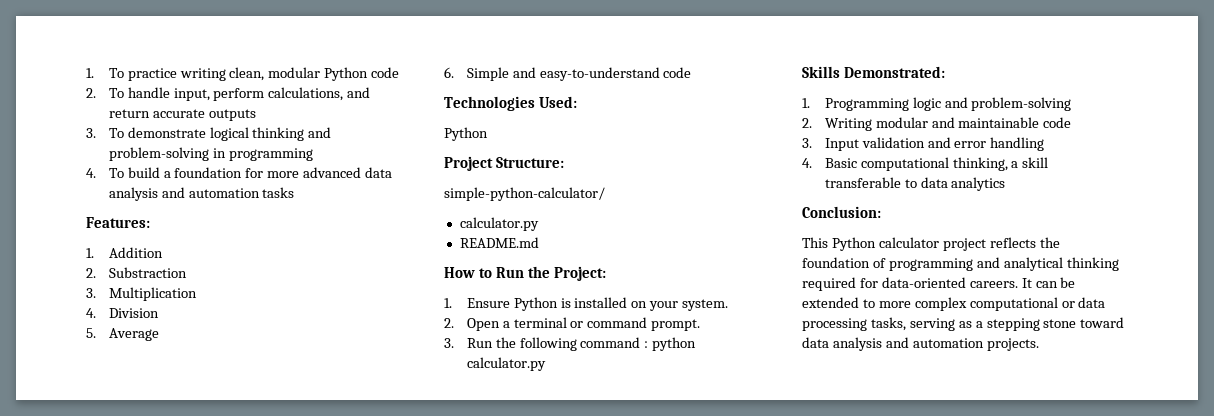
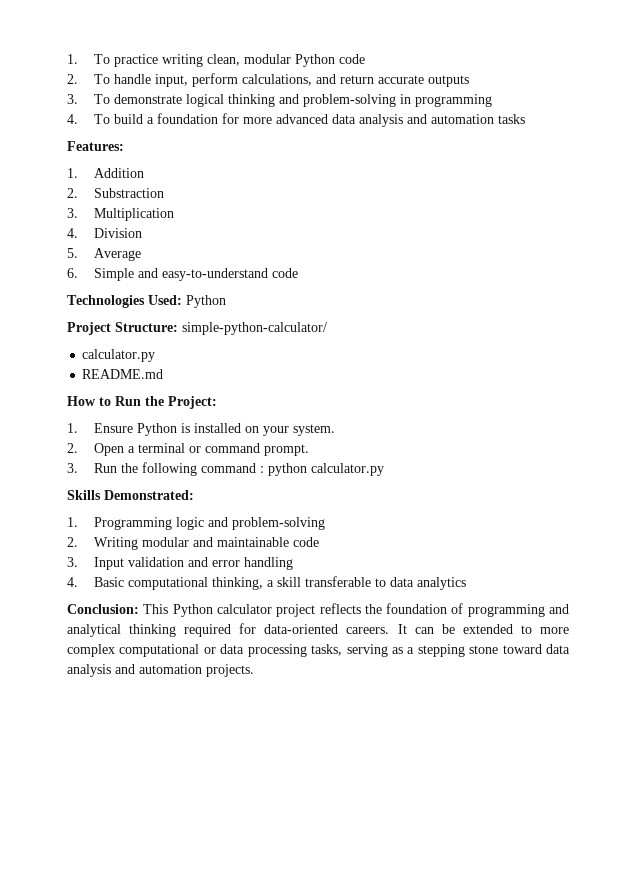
(577, 102) // -> (182, 300) none
(564, 162) // -> (178, 327) none
(881, 212) // -> (139, 609) none

